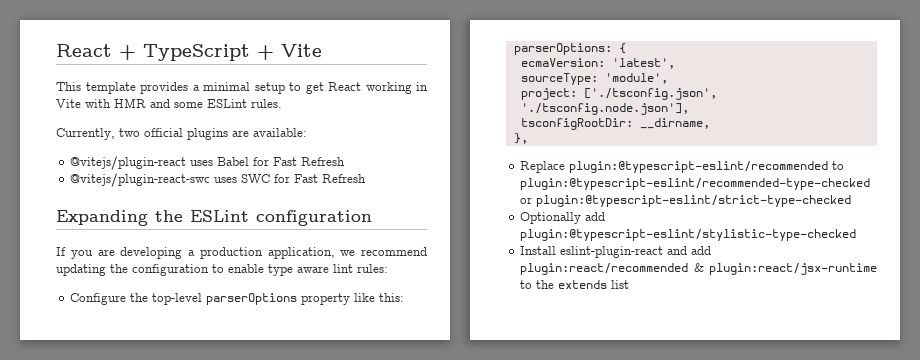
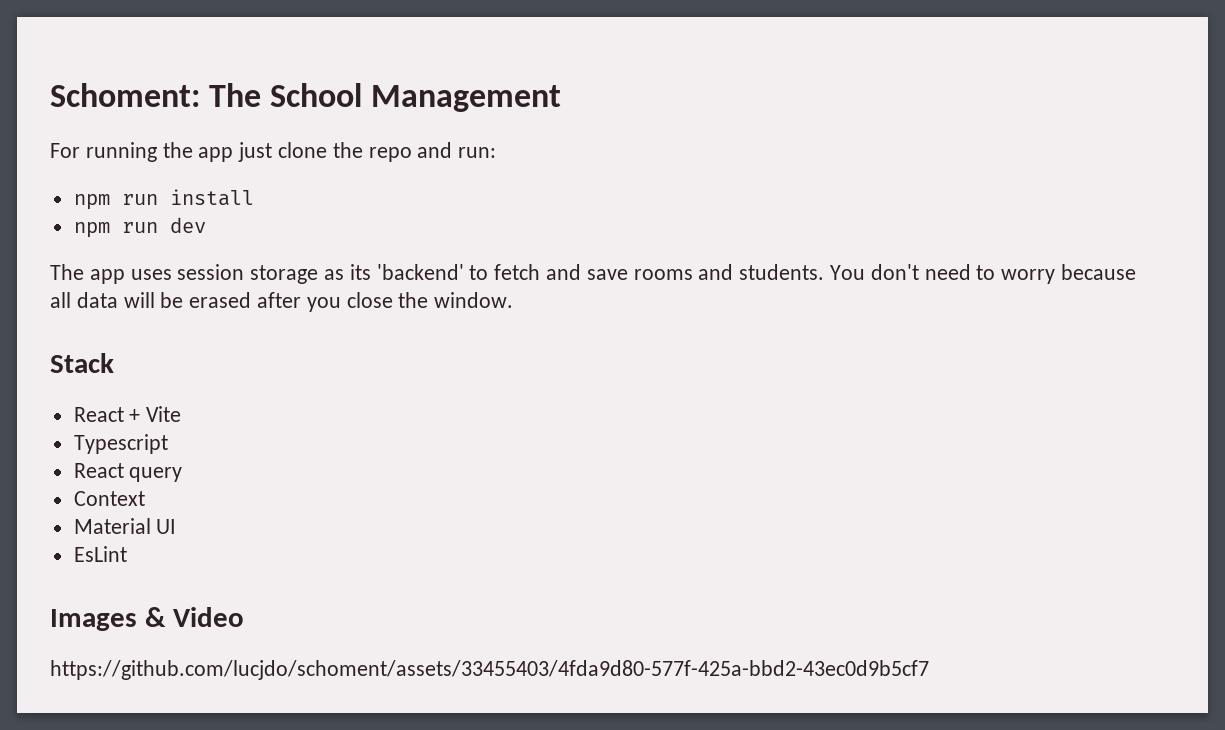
[56,44,322,61] [56,82,428,94] [56,98,282,108] [56,128,307,140] [70,156,346,170] [70,173,367,187] [56,210,372,226] [56,247,427,259] [56,264,388,276] [70,293,405,305] [513,43,626,55] [520,58,675,69] [520,73,668,85] [520,88,717,100] [520,103,689,115] [520,118,710,130] [513,133,528,144] [520,161,845,173] [520,178,871,190] [520,195,852,207] [520,212,606,224] [520,229,857,241] [520,246,712,258] [520,263,877,275] [520,280,630,289] React + TypeScript + Vite // This template provides a minimal setup to get React working in Vite with HMR and some ESLint rules. // Currently, two official plugins are available: // @vitejs/plugin-react uses Babel for Fast Refresh // @vitejs/plugin-react-swc uses SWC for Fast Refresh // Expanding the ESLint configuration // If you are developing a production application, we recommend updating the configuration to enable type aware lint rules: // Configure the top-level parserOptions property like this: // parserOptions: { // ecmaVersion: 'latest', // sourceType: 'module', // project: ['./tsconfig.json', './tsconfig.node.json'], // tsconfigRootDir: __dirname, // }, // Replace plugin:@typescript-eslint/recommended to plugin:@typescript-eslint/recommended-type-checked or plugin:@typescript-eslint/strict-type-checked // Optionally add plugin:@typescript-eslint/stylistic-type-checked // Install eslint-plugin-react and add plugin:react/recommended & plugin:react/jsx-runtime to the extends list -> [50,83,562,112] [50,142,497,162] [73,189,254,210] [73,217,206,238] [50,264,1137,284] [50,292,514,312] [50,353,114,373] [73,406,182,422] [73,434,168,454] [73,463,183,482] [73,491,145,506] [73,518,177,534] [73,546,127,562] [50,607,244,631] [50,660,929,680] Schoment: The School Management // For running the app just clone the repo and run: // npm run install // npm run dev // The app uses session storage as its 'backend' to fetch and save rooms and students. You don't need to worry because all data will be erased after you close the window. // Stack // React + Vite // Typescript // React query // Context // Material UI // EsLint // Images & Video // https://github.com/lucjdo/schoment/assets/33455403/4fda9d80-577f-425a-bbd2-43ec0d9b5cf7

